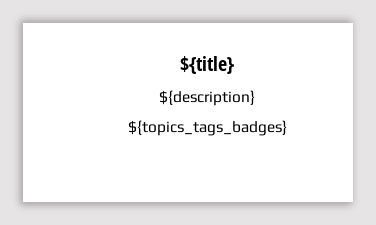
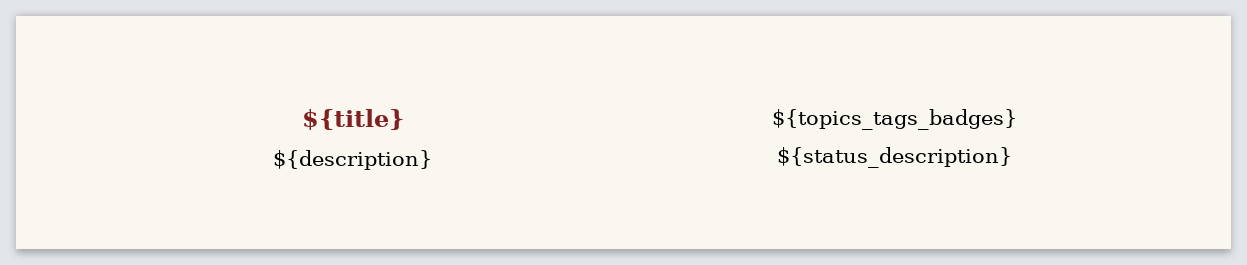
(287, 128) none -> [777,147,1012,168] // ${status_description}

